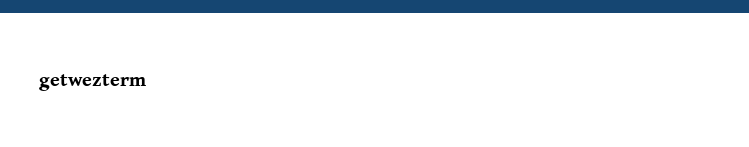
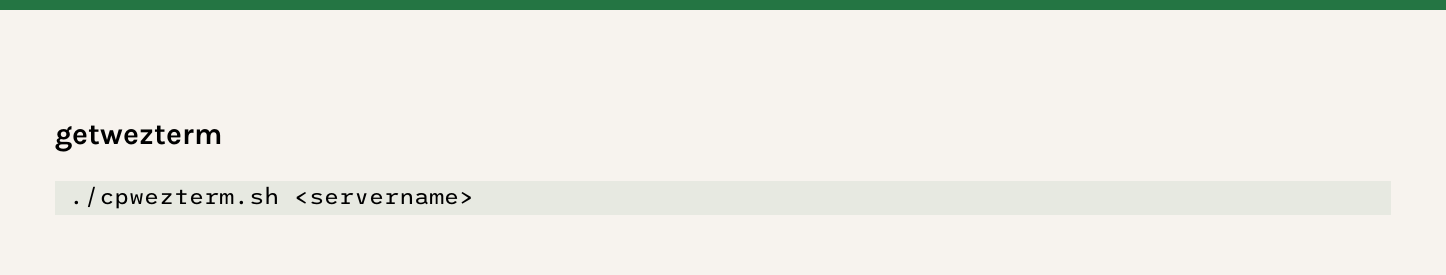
(146, 82) none -> [69,186,475,209] // ./cpwezterm.sh <servername>

